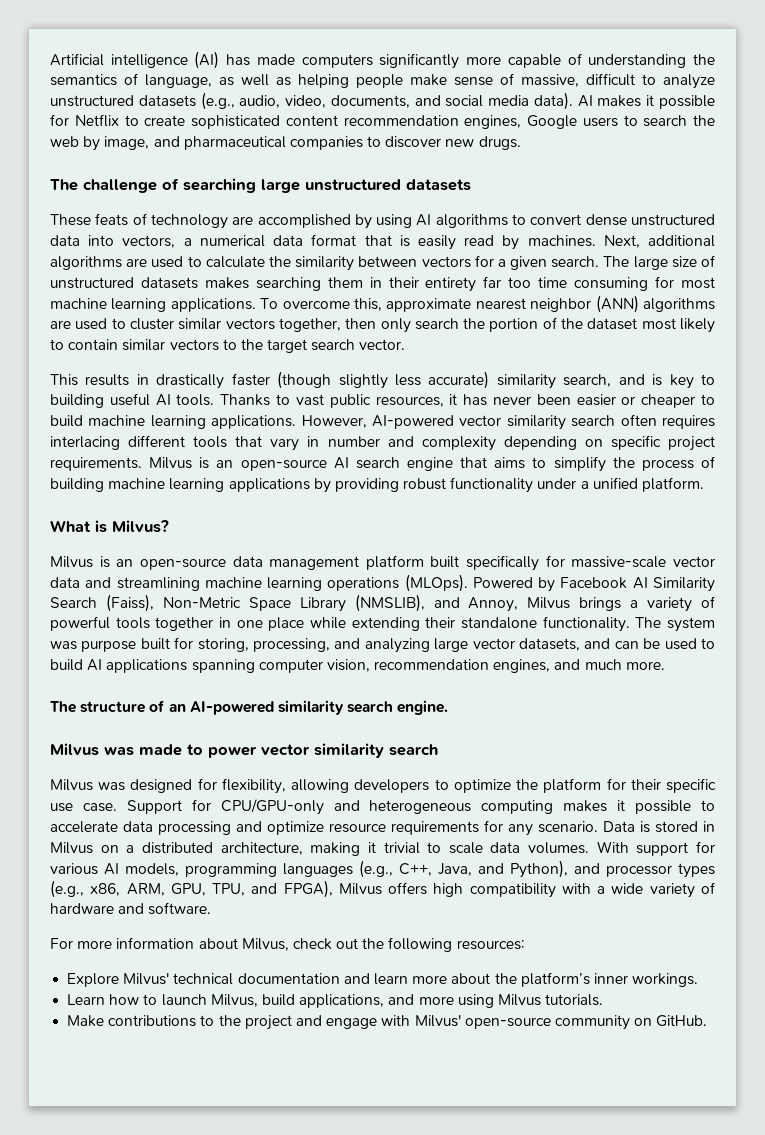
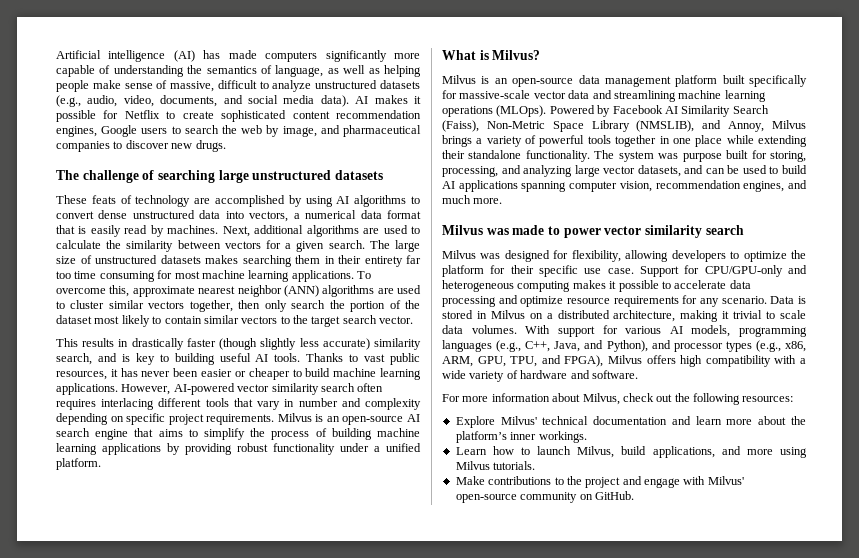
[50,700,449,715] // The structure of an AI-powered similarity search engine. -> (503, 201) none

